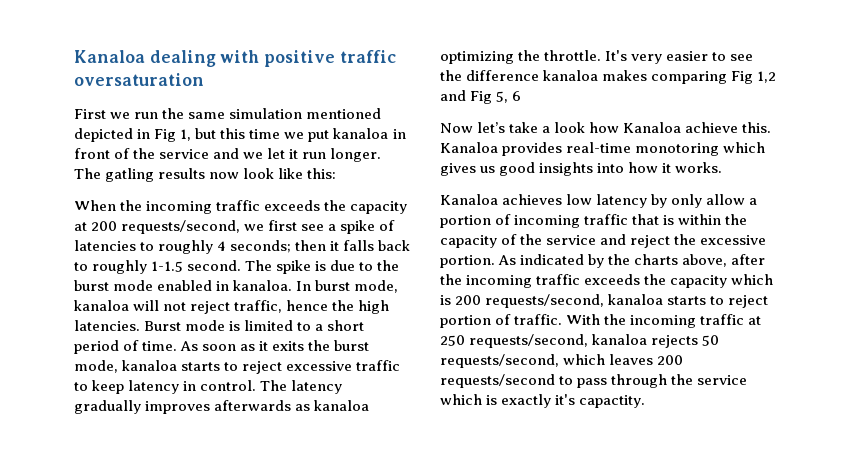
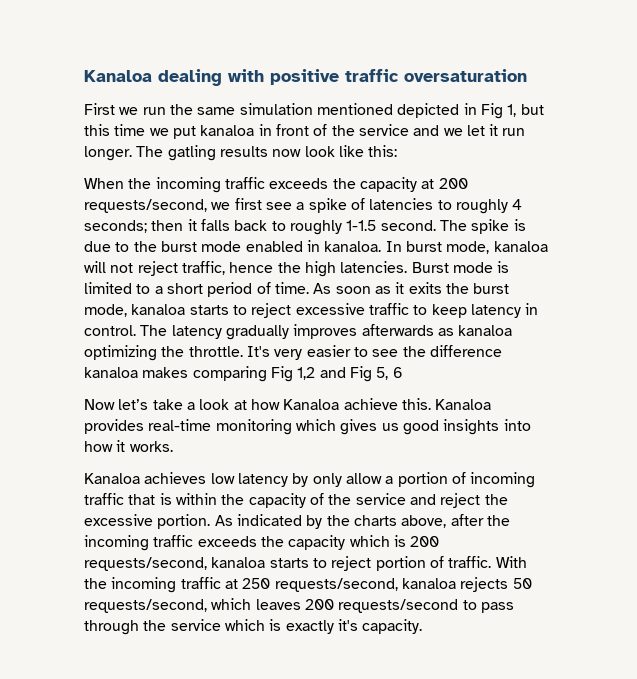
(586, 127) none -> [233,400,247,410] at
[635,143,720,156] monotoring -> [215,419,292,435] monitoring
[579,395,646,408] capactity. -> [362,619,423,634] capacity.

